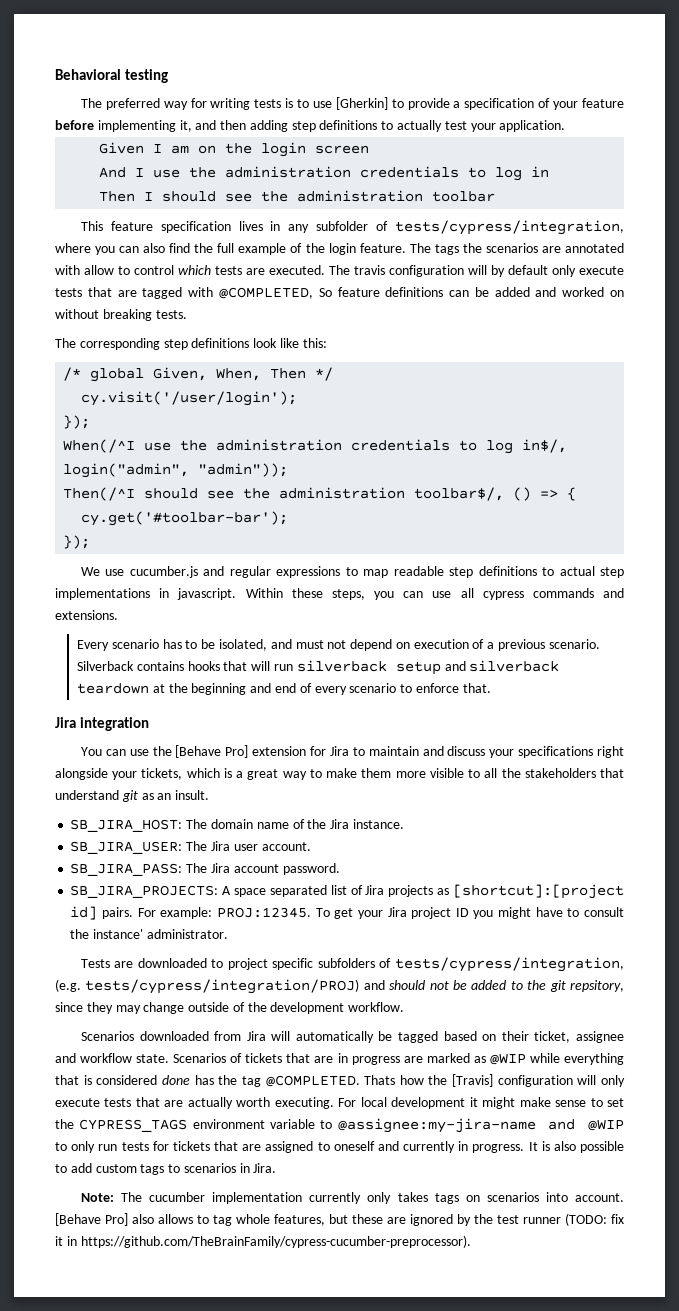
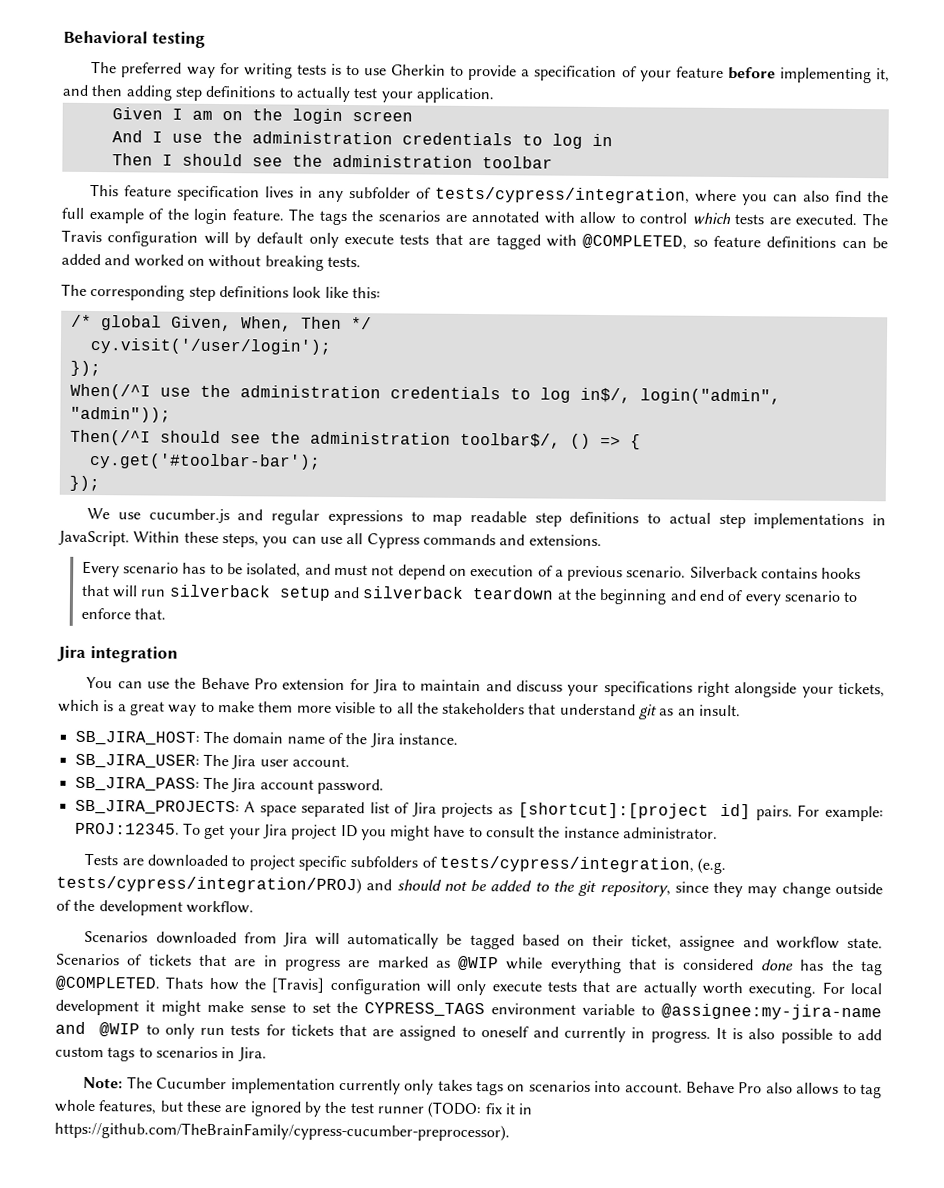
[335,97,388,110] [Gherkin] -> [391,64,447,76] Gherkin
[354,265,385,275] travis -> [61,229,102,243] Travis
[318,288,332,297] So -> [692,239,708,247] so
[177,588,237,600] javascript. -> [58,530,130,547] JavaScript.
[482,591,524,600] cypress -> [366,533,420,549] Cypress
[175,745,249,758] [Behave Pro] -> [200,677,278,690] Behave Pro
[93,929,144,939] instance' -> [563,826,620,839] instance
[569,980,624,992] repsitory, -> [599,881,671,897] repository,
[149,1192,206,1202] cucumber -> [156,1077,228,1090] Cucumber
[55,1213,128,1226] [Behave Pro] -> [686,1081,763,1094] Behave Pro

